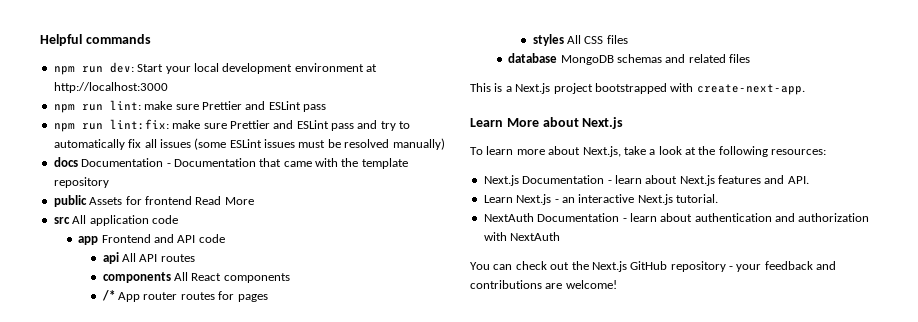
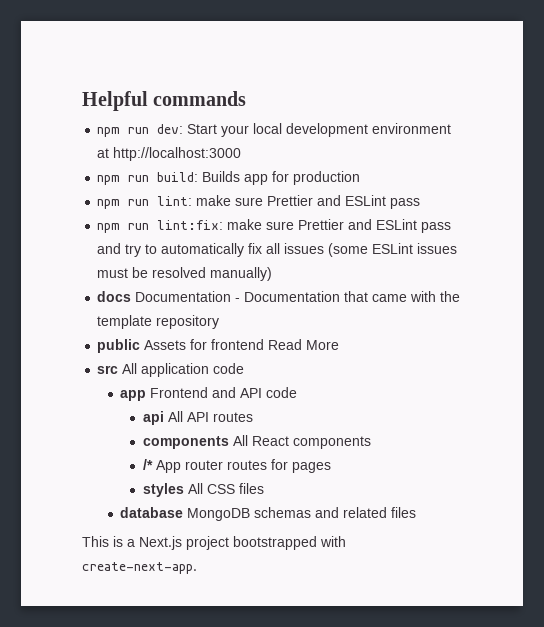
(168, 87) none -> [97,171,361,185] // npm run build: Builds app for production
[470,117,624,129] [470,146,827,157] [483,175,809,186] [483,194,718,205] [483,213,870,222] [483,232,561,241] [470,261,837,272] [470,280,617,289] // Learn More about Next.js // To learn more about Next.js, take a look at the following resources: // Next.js Documentation - learn about Next.js features and API. // Learn Next.js - an interactive Next.js tutorial. // NextAuth Documentation - learn about authentication and authorization with NextAuth // You can check out the Next.js GitHub repository - your feedback and contributions are welcome! -> (197, 568) none

